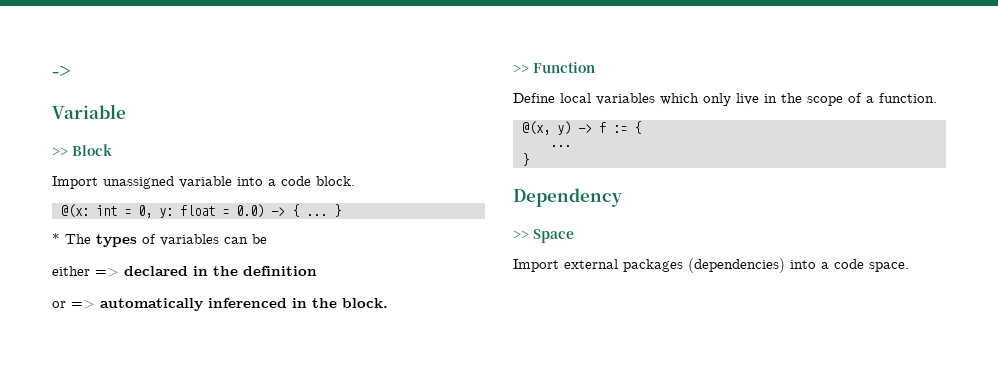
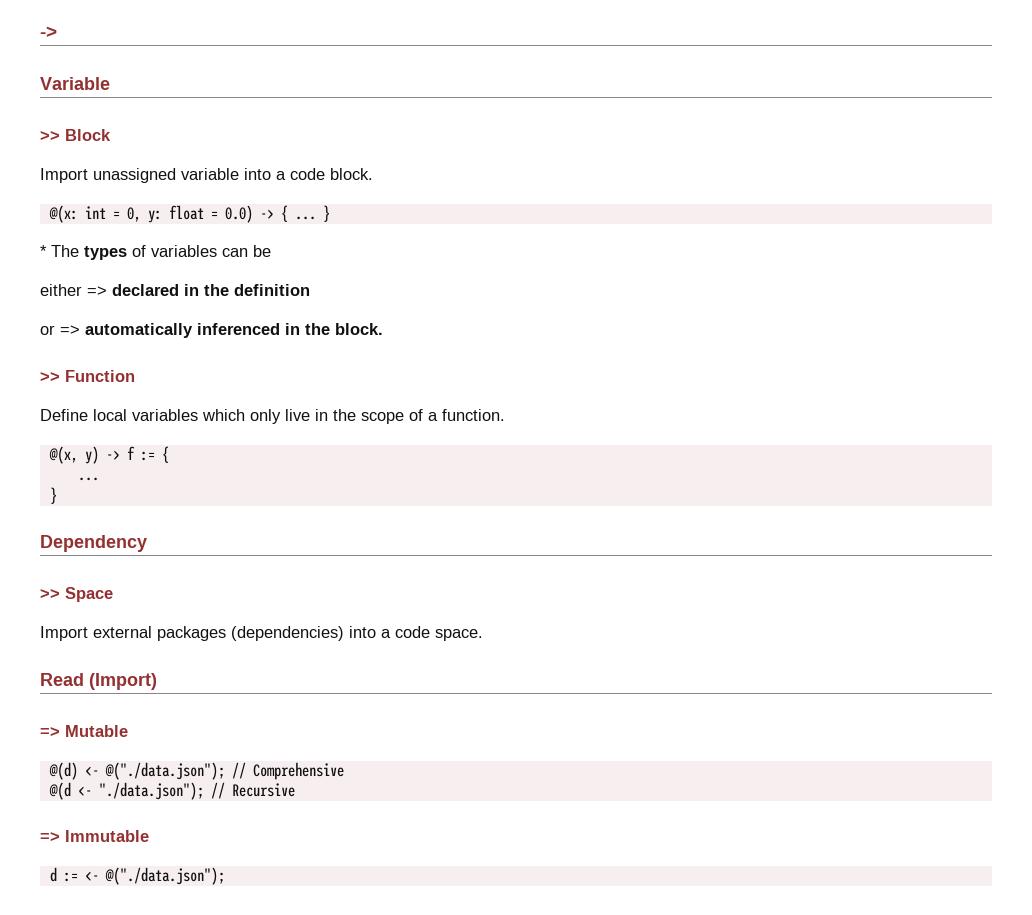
(909, 267) none -> [40,673,157,690] [40,725,128,737] [48,762,344,780] [48,782,295,800] [40,830,149,842] [49,867,225,885] // Read (Import) // => Mutable // @(d) <- @("./data.json"); // Comprehensive // @(d <- "./data.json"); // Recursive // => Immutable // d := <- @("./data.json");

